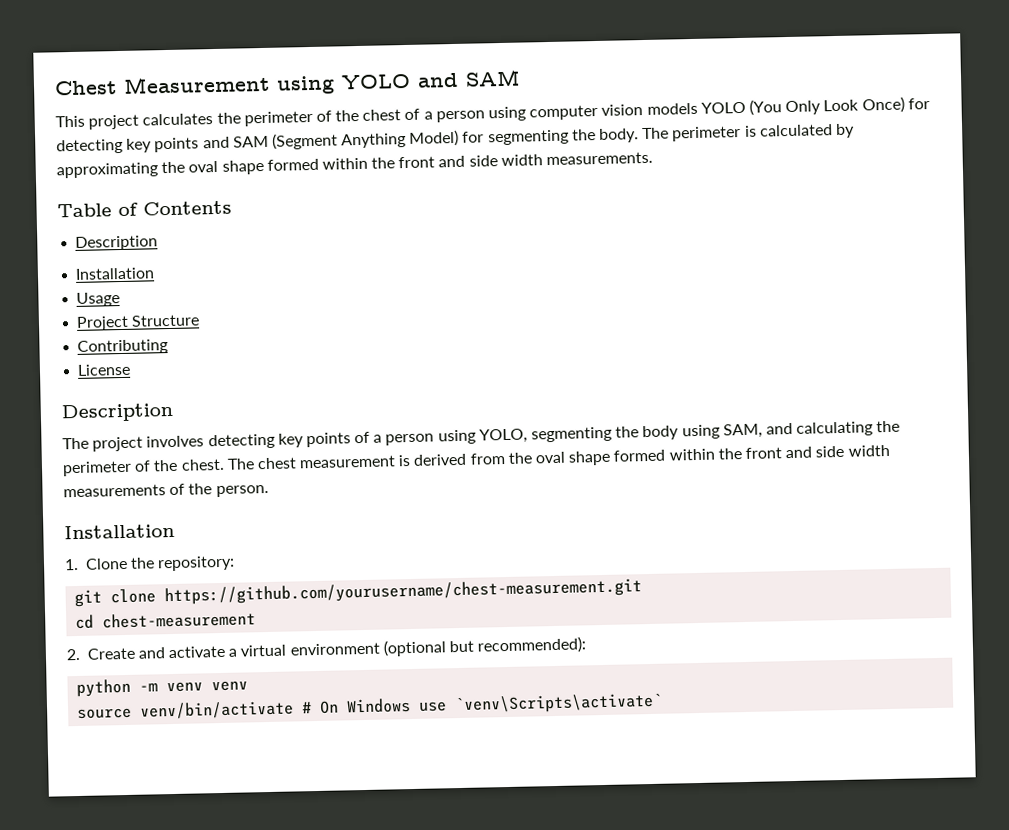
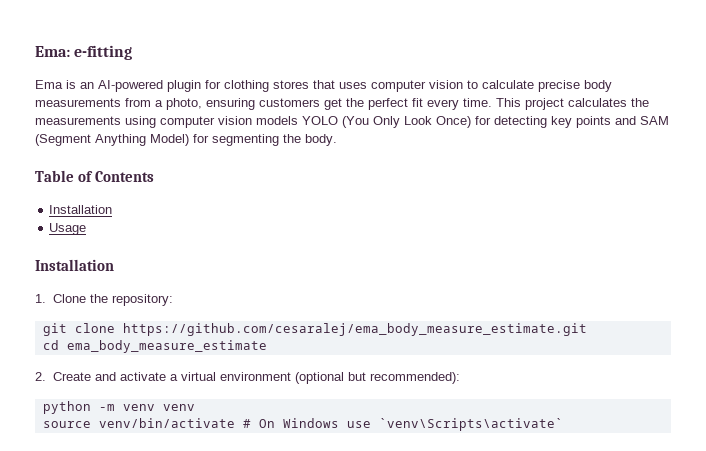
[54,69,521,96] [55,108,485,130] Chest Measurement using YOLO and SAM // This project calculates the perimeter of the chest of a person -> [35,45,133,60] [35,80,612,92] [35,98,649,110] [35,116,121,125] Ema: e-fitting // Ema is an AI-powered plugin for clothing stores that uses computer vision to calculate precise body measurements from a photo, ensuring customers get the perfect fit every time. This project calculates the measurements
[642,123,855,142] [56,151,654,179] The perimeter is calculated by approximating the oval shape formed within the front and side width measurements. -> (337, 140) none
[75,235,159,251] // Description -> (154, 176) none
[76,314,201,331] [77,339,169,355] [77,363,132,376] [61,402,174,423] [62,420,901,452] [62,444,890,477] [63,483,269,498] // Project Structure // Contributing // License // Description // The project involves detecting key points of a person using YOLO, segmenting the body using SAM, and calculating the perimeter of the chest. The chest measurement is derived from the oval shape formed within the front and side width measurements of the person. -> (87, 229) none
[164,578,643,606] https://github.com/yourusername/chest-measurement.git -> [122,323,587,336] https://github.com/cesaralej/ema_body_measure_estimate.git
[102,611,257,629] chest-measurement -> [66,340,267,353] ema_body_measure_estimate

